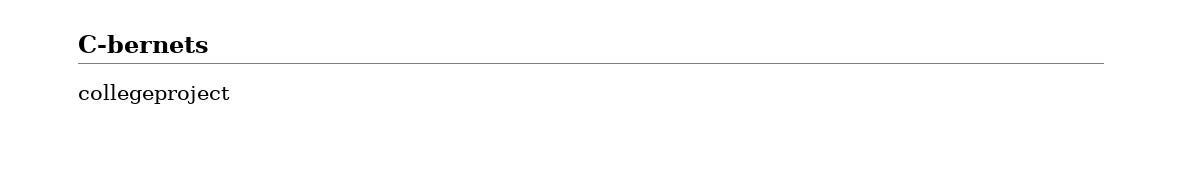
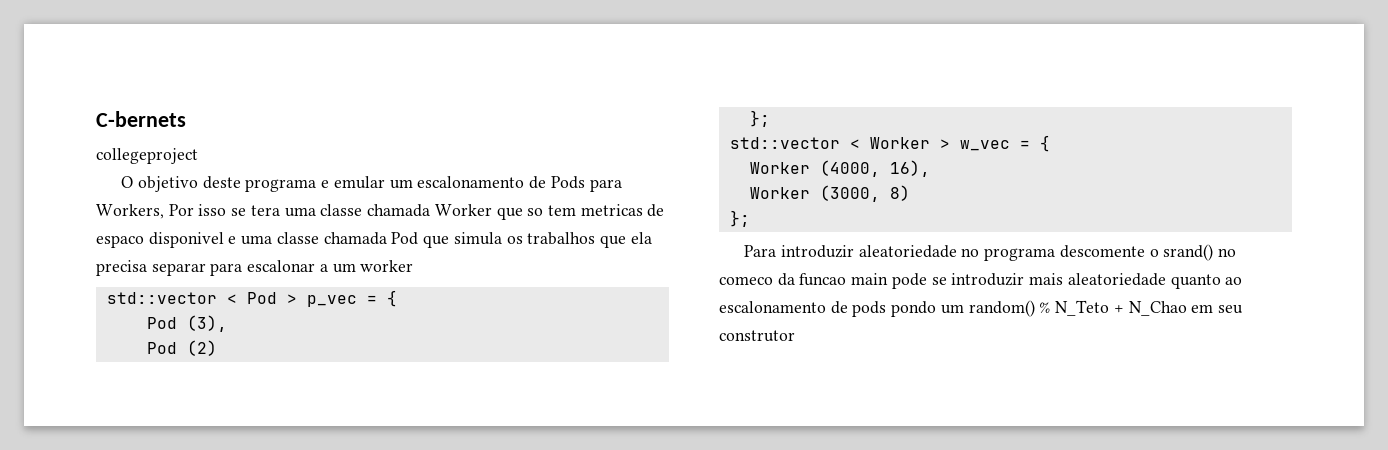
(230, 94) none -> [121,176,622,192] [96,204,665,220] [96,232,652,248] [96,260,414,276] [106,290,397,307] [146,315,227,332] [146,340,217,356] [749,110,770,127] [729,135,1050,152] [749,160,930,177] [749,185,910,202] [729,210,750,227] [744,244,1237,261] [719,273,1243,289] [719,300,1243,317] [719,330,795,342] // O objetivo deste programa e emular um escalonamento de Pods para Workers, Por isso se tera uma classe chamada Worker que so tem metricas de espaco disponivel e uma classe chamada Pod que simula os trabalhos que ela precisa separar para escalonar a um worker // std::vector < Pod > p_vec = { // Pod (3), // Pod (2) // }; // std::vector < Worker > w_vec = { // Worker (4000, 16), // Worker (3000, 8) // }; // Para introduzir aleatoriedade no programa descomente o srand() no comeco da funcao main pode se introduzir mais aleatoriedade quanto ao escalonamento de pods pondo um random() % N_Teto + N_Chao em seu construtor

